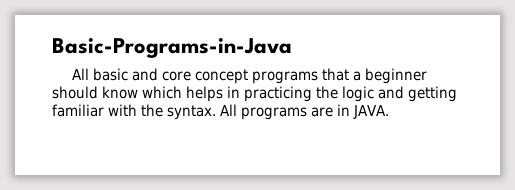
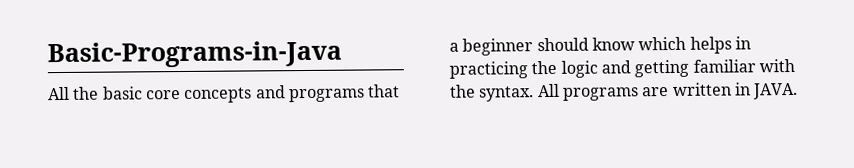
[93,68,249,84] basic and core concept -> [73,85,286,103] the basic core concepts and
(333, 112) none -> [671,82,732,96] written

